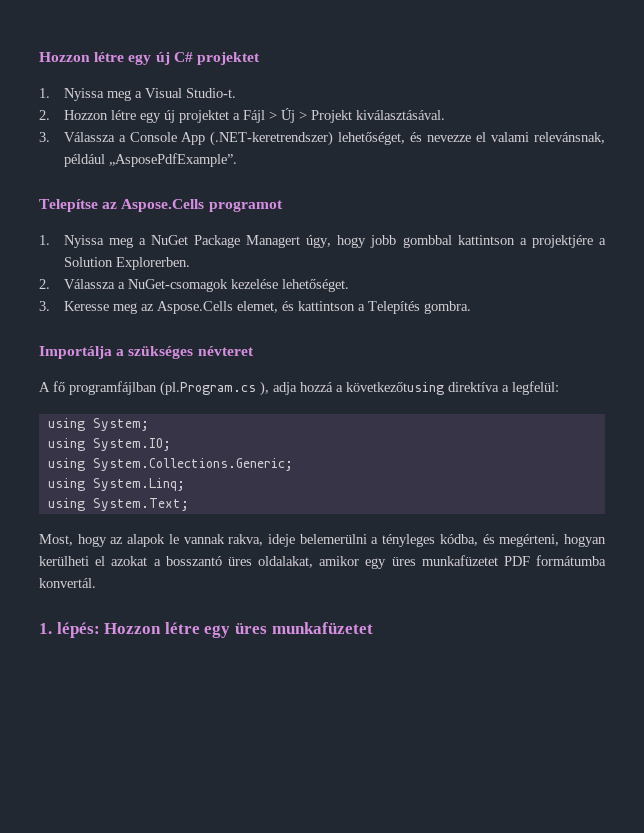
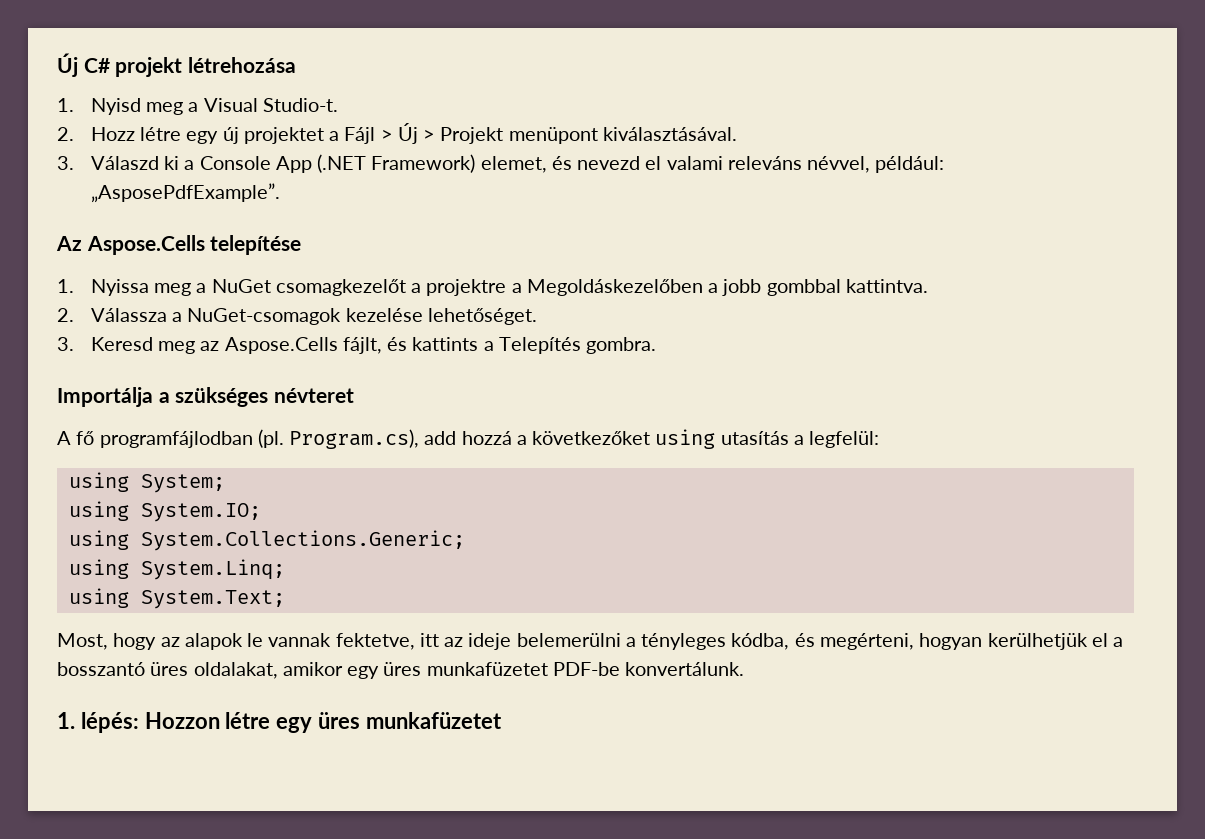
[39,52,260,65] [39,88,104,101] Hozzon létre egy új C# projektet // 1. Nyissa -> [57,53,296,77] [57,98,141,115] Új C# projekt létrehozása // 1. Nyisd
[63,110,108,120] Hozzon -> [90,127,135,141] Hozz
(352, 116) none -> [508,127,598,144] menüpont
[63,132,115,142] Válassza -> [90,156,180,170] Válaszd ki
[210,131,605,146] [63,153,237,167] [39,199,283,212] (.NET-keretrendszer) lehetőséget, és nevezze el valami relevánsnak, például „AsposePdfExample”. // Telepítse az Aspose.Cells programot -> [317,154,945,173] [90,183,280,203] [56,235,302,255] (.NET Framework) elemet, és nevezd el valami releváns névvel, például: „AsposePdfExample”. // Az Aspose.Cells telepítése
[194,235,607,248] [63,257,190,270] Package Managert úgy, hogy jobb gombbal kattintson a projektjére a Solution Explorerben. -> [275,279,928,296] csomagkezelőt a projektre a Megoldáskezelőben a jobb gombbal kattintva.
[63,301,109,311] Keresse -> [90,337,153,351] Keresd
[236,301,355,313] elemet, és kattintson -> [342,337,479,354] fájlt, és kattints
[69,381,499,396] programfájlban (pl.Program.cs ), adja hozzá a következőtusing direktíva -> [99,429,789,449] programfájlodban (pl. Program.cs), add hozzá a következőket using utasítás
[228,534,264,546] rakva, -> [335,633,464,650] fektetve, itt az
[39,556,148,566] kerülheti el azokat -> [987,633,1108,650] kerülhetjük el
[503,555,607,566] [39,578,96,588] PDF formátumba konvertál. -> [552,662,745,676] PDF-be konvertálunk.

